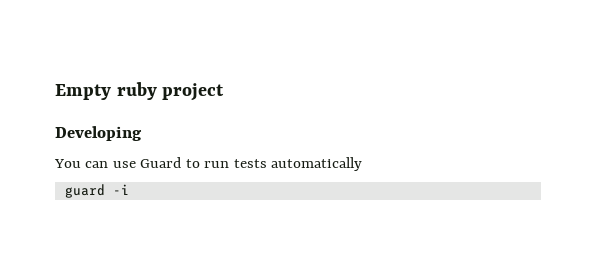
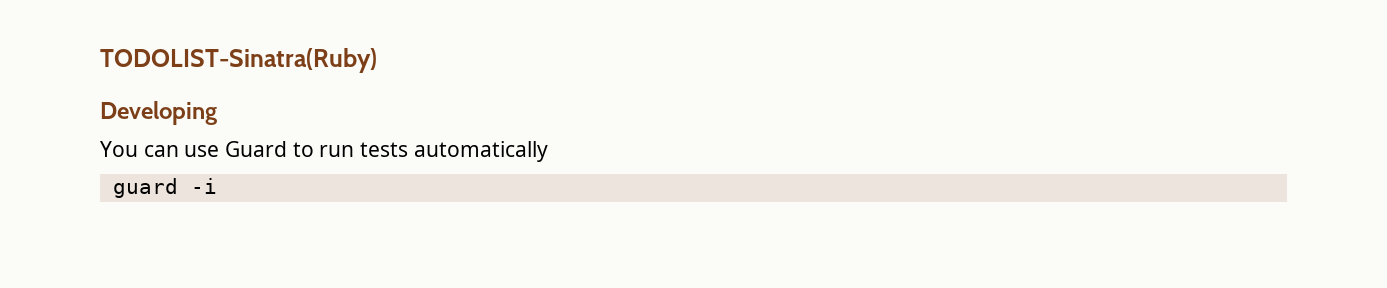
[55,82,225,101] Empty ruby project -> [100,48,377,73] TODOLIST-Sinatra(Ruby)

